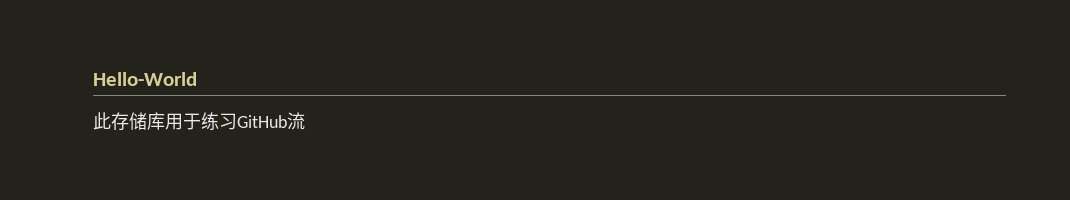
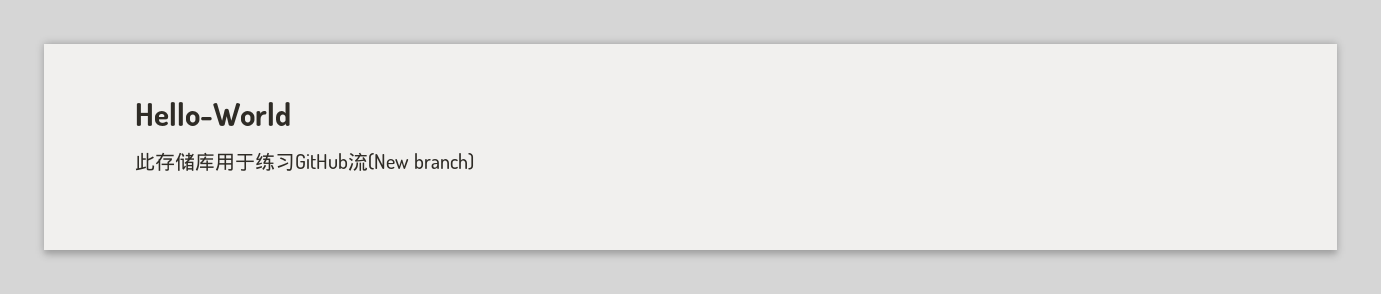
(305, 121) none -> [368,153,475,170] (New branch)

